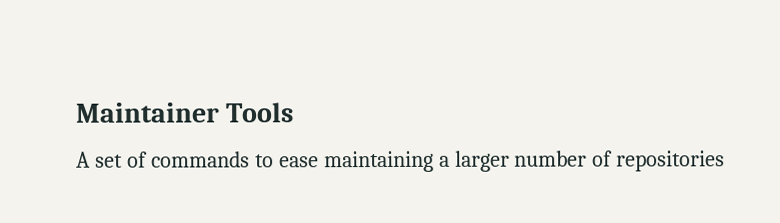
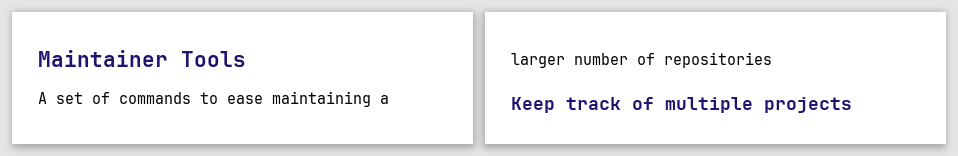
(726, 161) none -> [511,97,852,113] // Keep track of multiple projects

